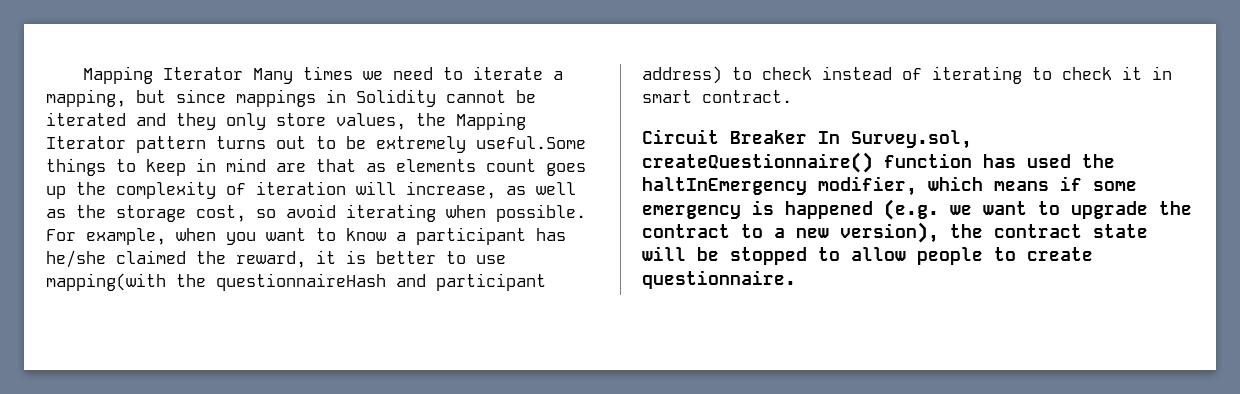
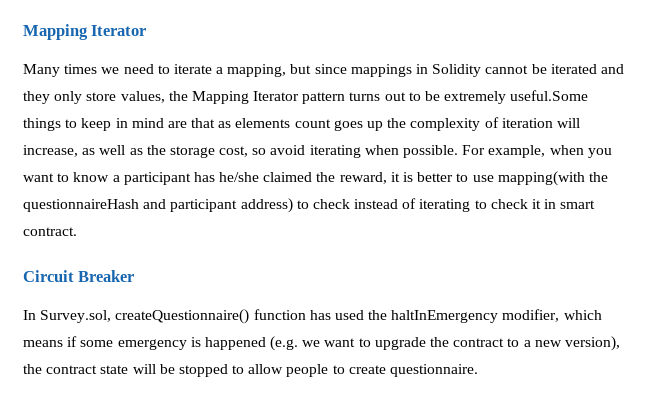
[82,66,243,84] Mapping Iterator -> [23,24,147,40] Mapping Iterator //
(807, 137) none -> (135, 276) //

